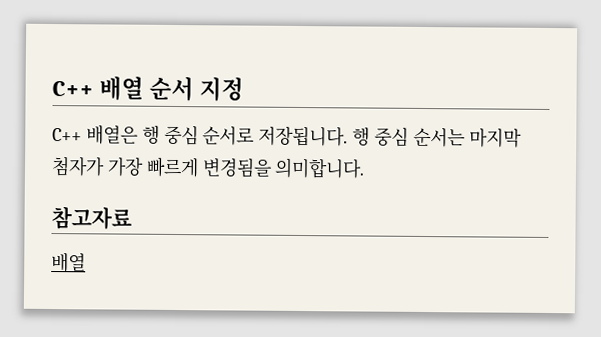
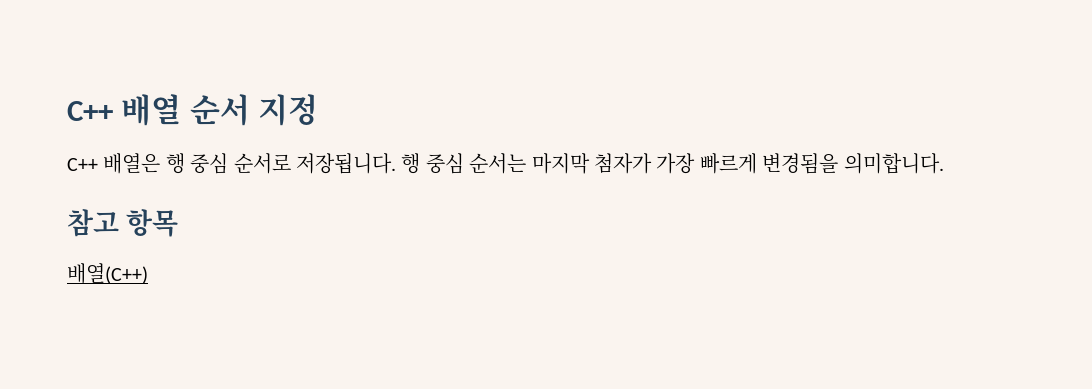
[51,206,132,230] [51,253,86,273] 참고자료 // 배열 -> [67,209,179,237] [67,263,148,284] 참고 항목 // 배열(C++)

